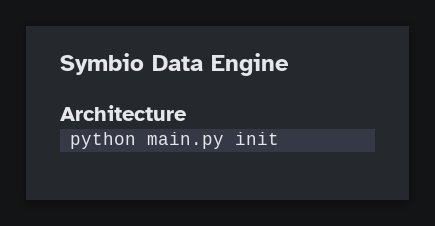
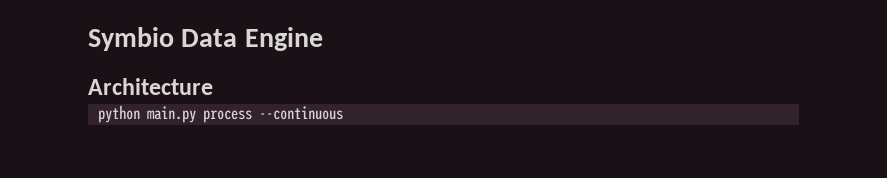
[235,132,280,145] init -> [202,106,343,123] process --continuous

